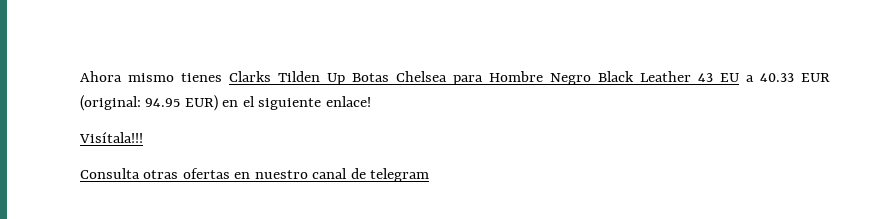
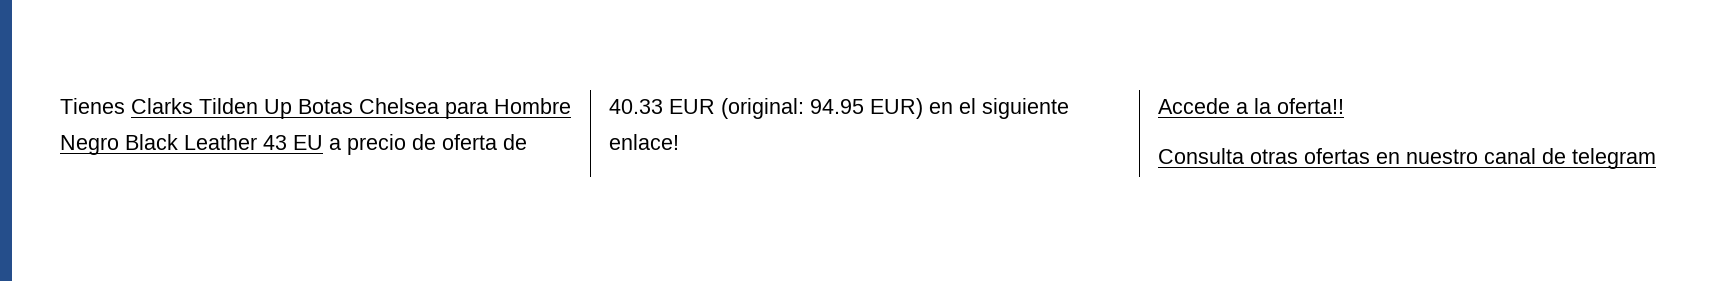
[80,71,222,82] Ahora mismo tienes -> [60,98,125,114] Tienes
(754, 78) none -> [347,134,527,155] precio de oferta de
[79,132,143,143] Visítala!!! -> [1158,98,1344,114] Accede a la oferta!!

